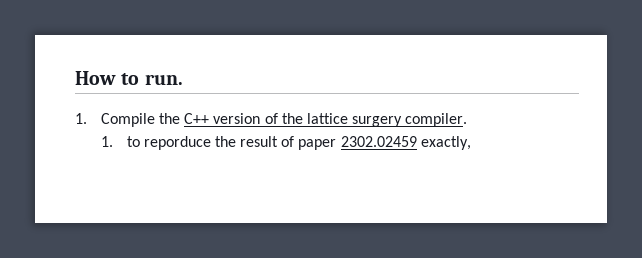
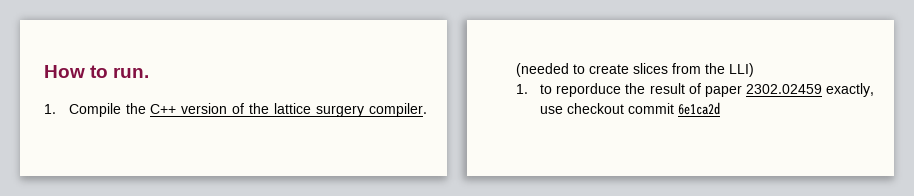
(468, 120) none -> [515,63,754,77] (needed to create slices from the LLI)
(471, 143) none -> [540,102,721,115] use checkout commit 6e1ca2d

